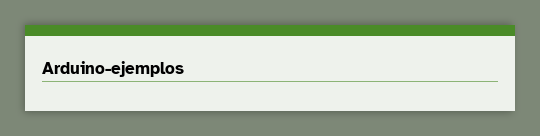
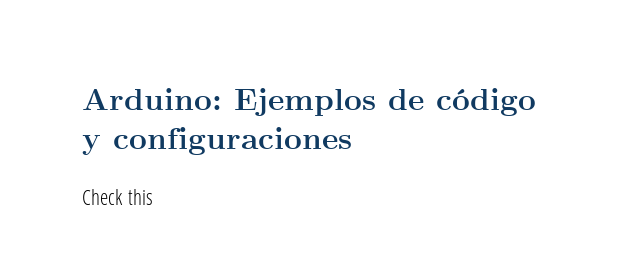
[42,61,184,77] Arduino-ejemplos -> [82,88,536,116] [82,127,352,155] [82,189,153,205] Arduino: Ejemplos de código y configuraciones // Check this

